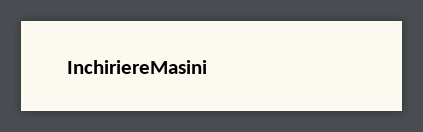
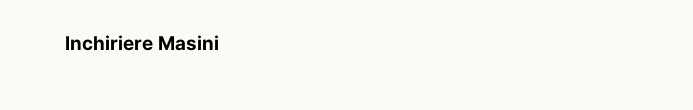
[67,60,207,74] InchiriereMasini -> [65,35,220,51] Inchiriere Masini

